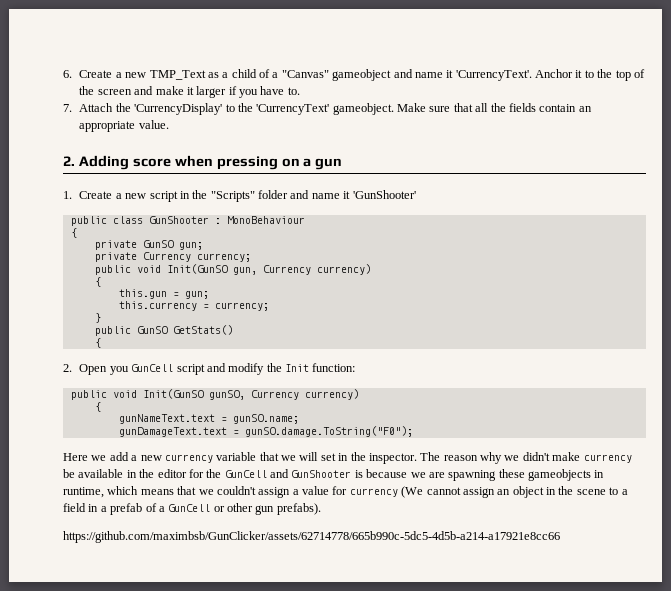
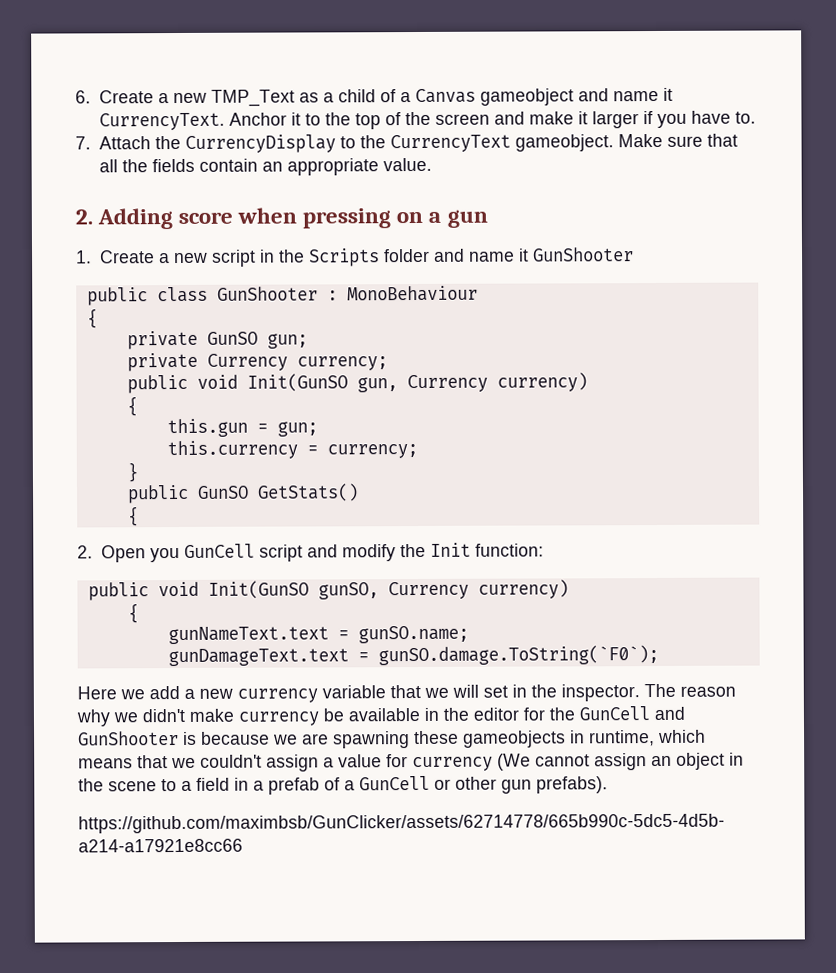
[281,70,329,78] "Canvas" -> [414,88,476,104] Canvas
[455,70,532,81] 'CurrencyText'. -> [98,112,225,131] CurrencyText.
[134,103,330,115] 'CurrencyDisplay' to the 'CurrencyText' -> [184,134,511,153] CurrencyDisplay to the CurrencyText
[210,191,255,202] "Scripts" -> [308,248,380,267] Scripts
[352,190,416,199] 'GunShooter' -> [531,247,634,262] GunShooter
[244,426,413,437] gunSO.damage.ToString("F0"); -> [377,644,659,666] gunSO.damage.ToString(`F0`);

